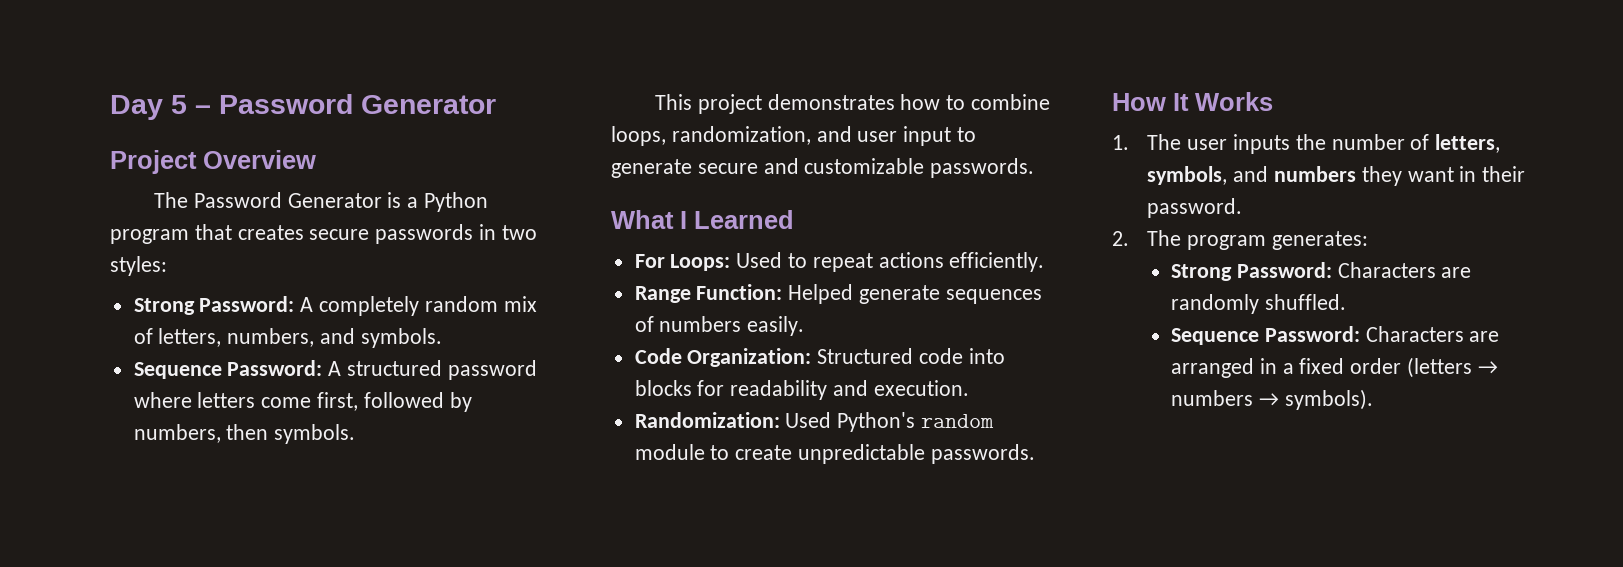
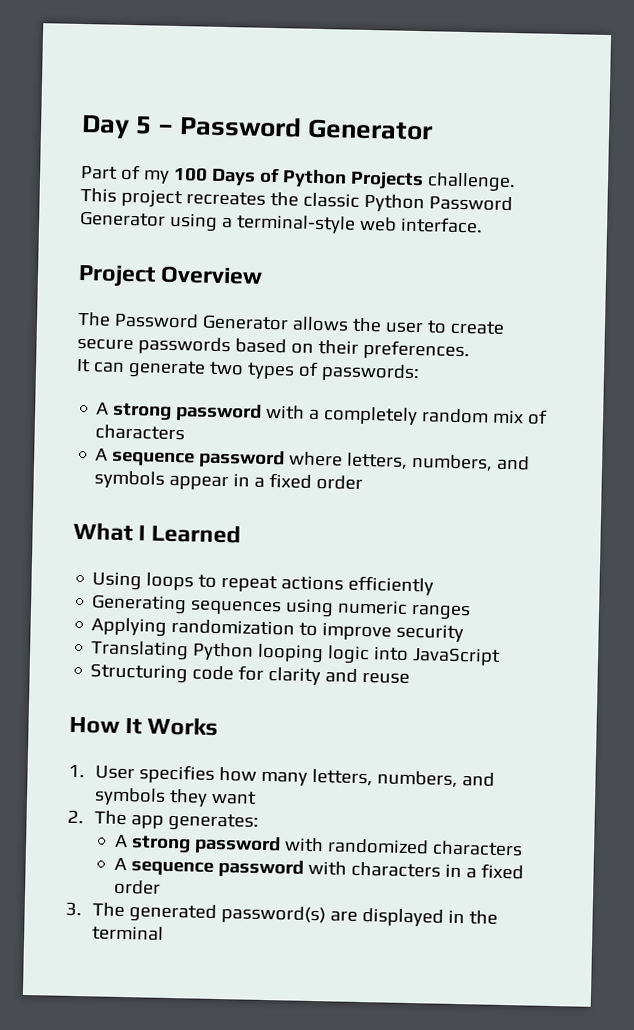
(496, 104) none -> [80,164,516,193] [80,187,513,213] [80,210,483,234] // Part of my 100 Days of Python Projects challenge. // This project recreates the classic Python Password Generator using a terminal-style web interface.
[387,192,489,212] [110,224,537,244] [110,256,167,276] [133,296,537,316] [133,328,442,348] [133,360,537,380] [133,392,472,412] [133,424,356,444] [655,94,1051,114] [611,126,977,146] [611,158,1035,178] [611,210,794,229] [634,252,1045,272] [634,284,1042,304] [634,316,805,336] [634,348,1005,367] [634,380,969,400] [634,412,995,432] [634,444,1035,464] [1112,92,1273,111] [1112,134,1501,154] [1147,166,1357,185] is a Python program that creates secure passwords in two styles: // Strong Password: A completely random mix of letters, numbers, and symbols. // Sequence Password: A structured password where letters come first, followed by numbers, then symbols. // This project demonstrates how to combine loops, randomization, and user input to generate secure and customizable passwords. // What I Learned // For Loops: Used to repeat actions efficiently. // Range Function: Helped generate sequences of numbers easily. // Code Organization: Structured code into blocks for readability and execution. // Randomization: Used Python's random module to create unpredictable passwords. // How It Works // 1. The user inputs the number of letters, symbols, and numbers -> [291,316,505,335] [77,336,470,361] [76,358,420,383] [96,402,549,426] [95,424,186,441] [95,448,531,472] [94,470,364,491] [73,521,242,544] [92,571,435,596] [91,594,472,621] [91,617,465,643] [90,640,502,666] [90,663,411,686] [69,716,219,736] [68,764,496,789] [94,787,167,806] allows the user to create secure passwords based on their preferences. // It can generate two types of passwords: // A strong password with a completely random mix of characters // A sequence password where letters, numbers, and symbols appear in a fixed order // What I Learned // Using loops to repeat actions efficiently // Generating sequences using numeric ranges // Applying randomization to improve security // Translating Python looping logic into JavaScript // Structuring code for clarity and reuse // How It Works // 1. User specifies how many letters, numbers, and symbols
[1459,166,1526,182] [1147,198,1243,218] in their password. -> (258, 797) none
[1187,235,1267,250] program -> [131,814,165,829] app
[1171,262,1472,281] [1171,294,1346,314] [1171,326,1500,345] [1171,357,1498,378] [1171,389,1373,410] Strong Password: Characters are randomly shuffled. // Sequence Password: Characters are arranged in a fixed order (letters → numbers → symbols). -> [114,834,523,857] [113,857,524,880] [113,879,161,895] [65,901,499,927] [92,925,165,941] A strong password with randomized characters // A sequence password with characters in a fixed order // 3. The generated password(s) are displayed in the terminal

